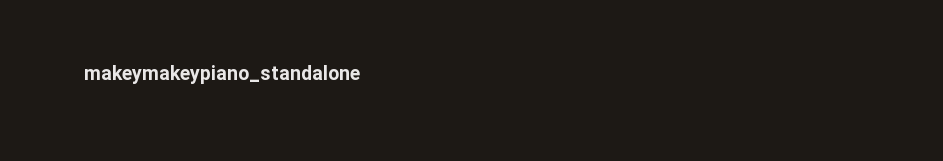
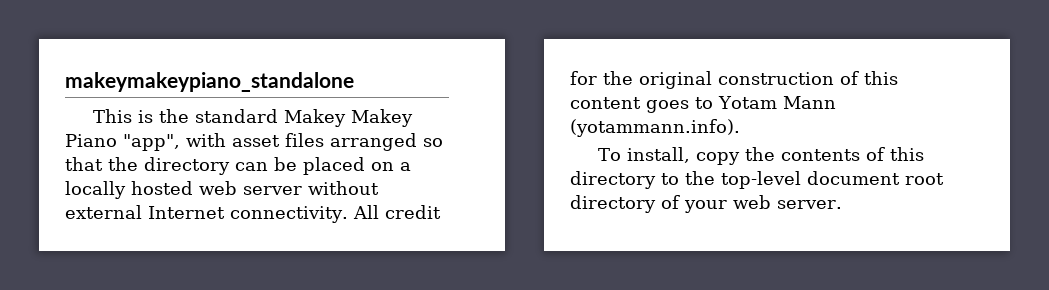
(360, 74) none -> [92,109,413,127] [65,133,443,151] [65,157,411,175] [65,181,379,199] [65,205,441,223] [570,71,898,89] [570,96,836,113] [570,119,740,137] [597,147,924,165] [570,171,944,189] [570,195,842,213] // This is the standard Makey Makey Piano "app", with asset files arranged so that the directory can be placed on a locally hosted web server without external Internet connectivity. All credit for the original construction of this content goes to Yotam Mann (yotammann.info). // To install, copy the contents of this directory to the top-level document root directory of your web server.

